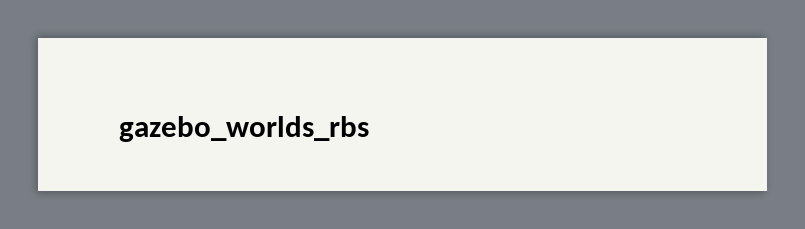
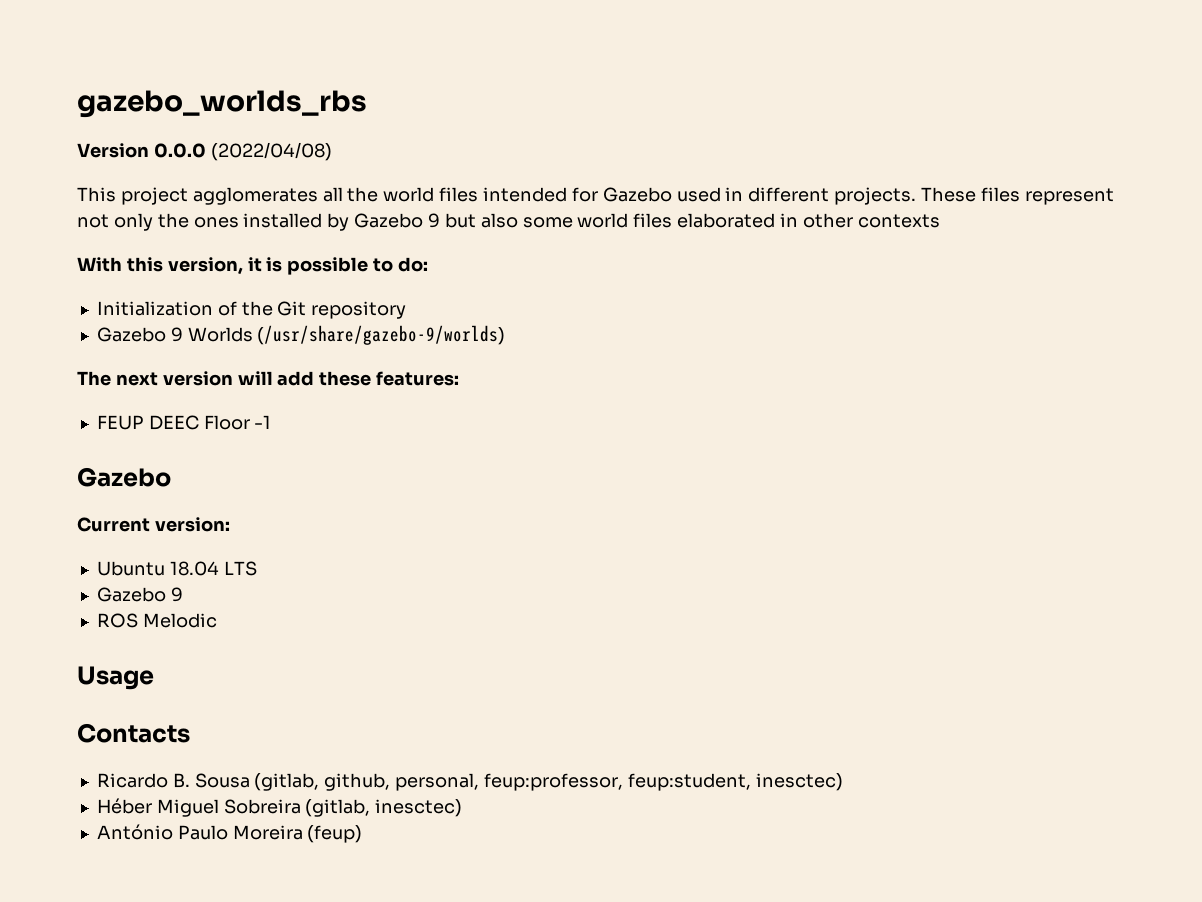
(369, 129) none -> [77,142,332,161] [77,187,1114,205] [77,213,940,231] [77,257,429,275] [96,301,407,319] [96,325,506,345] [77,371,460,386] [96,415,272,430] [77,467,171,487] [77,517,230,532] [96,561,257,576] [96,587,183,602] [96,613,217,628] [77,666,154,690] [77,723,190,743] [96,773,843,791] [96,798,463,817] [96,824,363,843] // Version 0.0.0 (2022/04/08) // This project agglomerates all the world files intended for Gazebo used in different projects. These files represent not only the ones installed by Gazebo 9 but also some world files elaborated in other contexts // With this version, it is possible to do: // Initialization of the Git repository // Gazebo 9 Worlds (/usr/share/gazebo-9/worlds) // The next version will add these features: // FEUP DEEC Floor -1 // Gazebo // Current version: // Ubuntu 18.04 LTS // Gazebo 9 // ROS Melodic // Usage // Contacts // Ricardo B. Sousa (gitlab, github, personal, feup:professor, feup:student, inesctec) // Héber Miguel Sobreira (gitlab, inesctec) // António Paulo Moreira (feup)

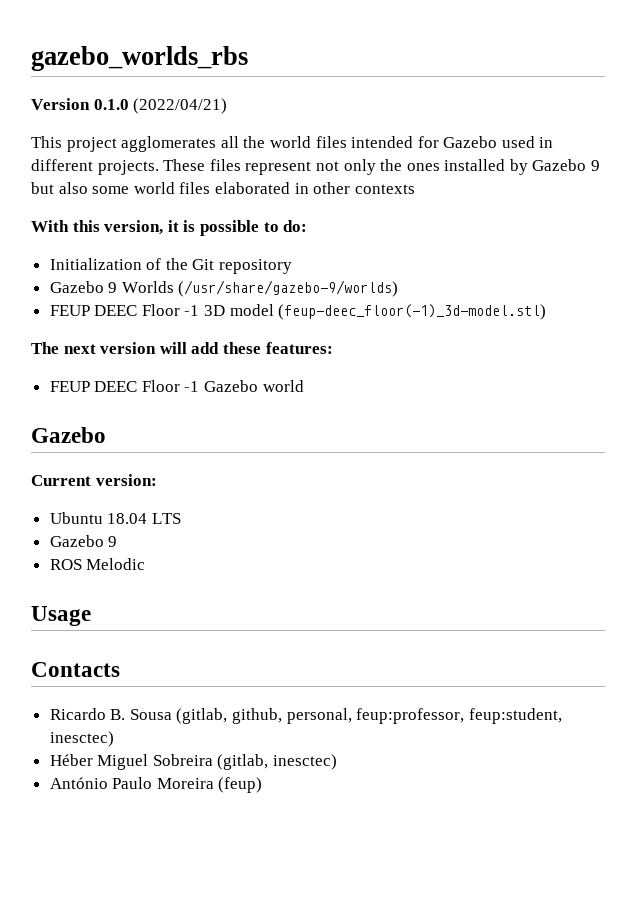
[153,142,332,161] 0.0.0 (2022/04/08) -> [93,98,228,114] 0.1.0 (2022/04/21)
(506, 335) none -> [49,304,547,320] // FEUP DEEC Floor -1 3D model (feup-deec_floor(-1)_3d-model.stl)
(272, 422) none -> [204,380,304,392] Gazebo world

